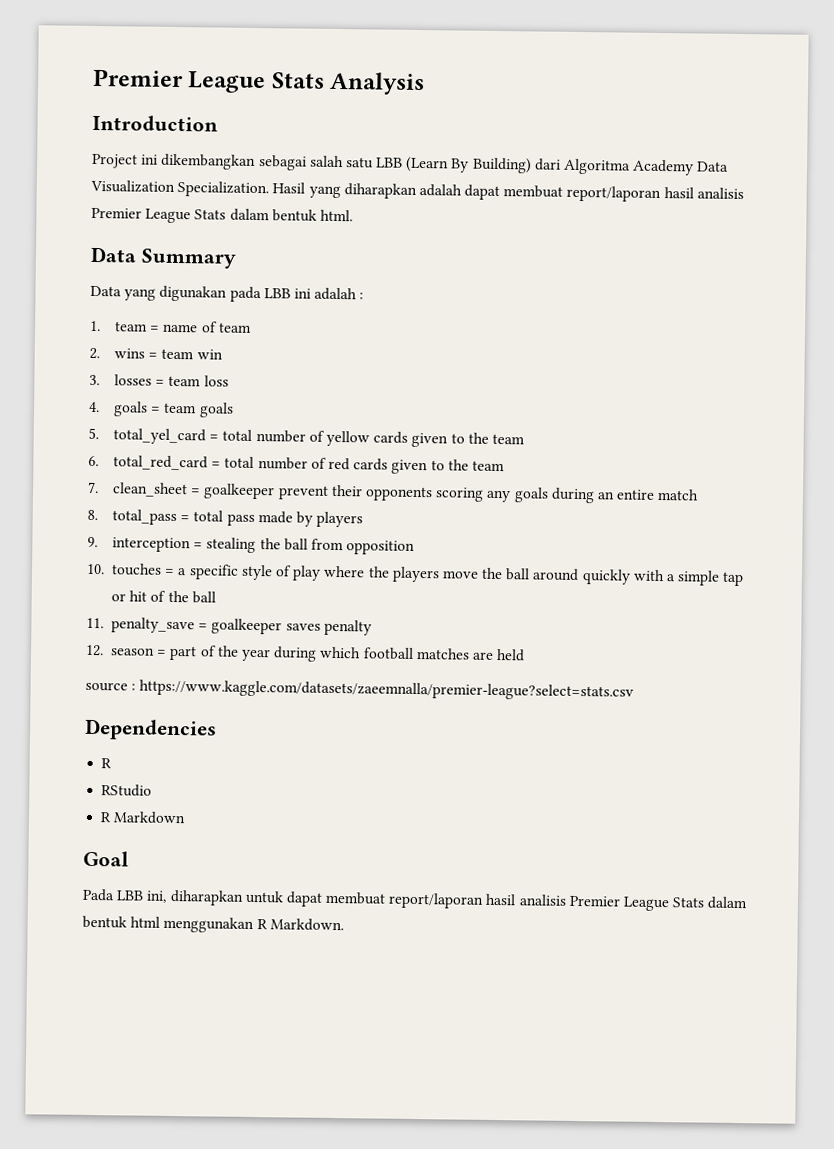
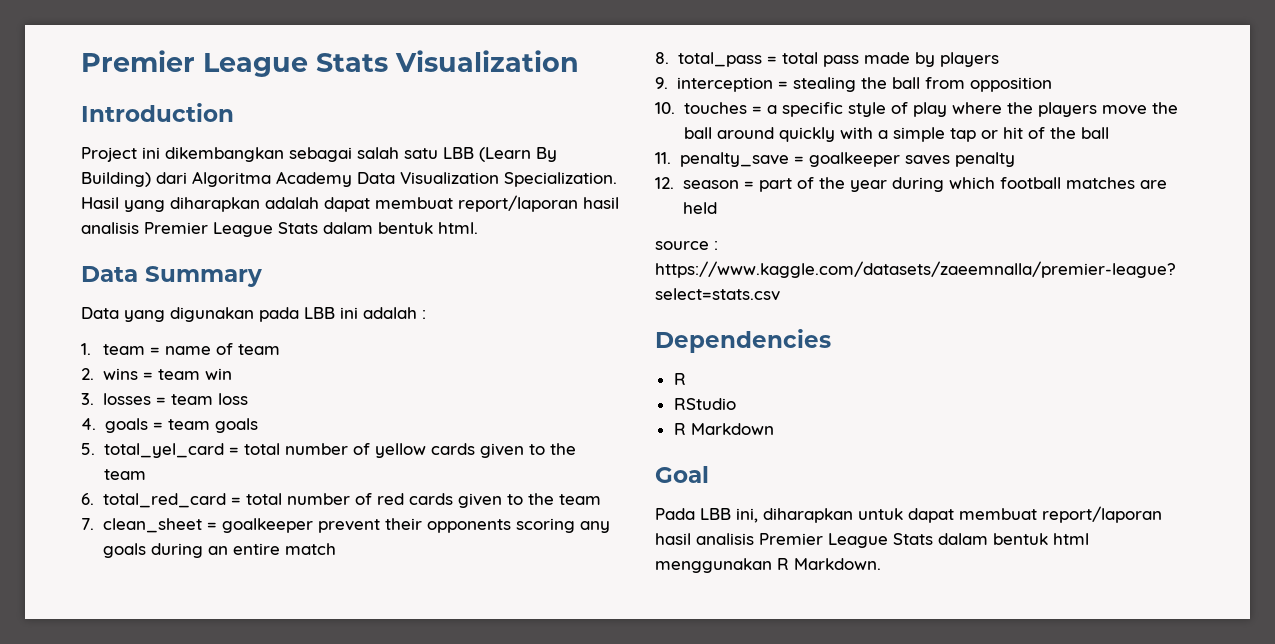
[93,68,426,96] Premier League Stats Analysis -> [81,50,579,77] Premier League Stats Visualization

